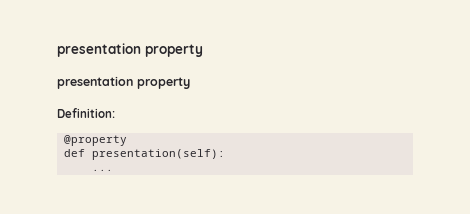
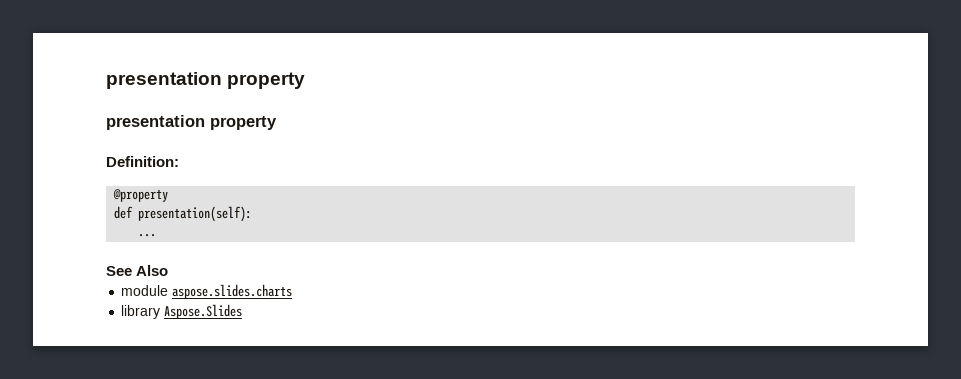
(113, 170) none -> [106,265,169,276] [121,284,293,299] [121,304,243,319] // See Also // module aspose.slides.charts // library Aspose.Slides

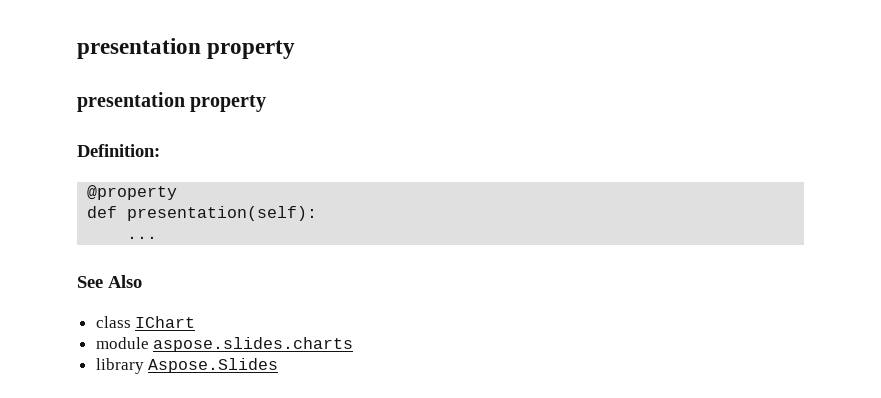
(169, 270) none -> [95,316,196,328] // class IChart

